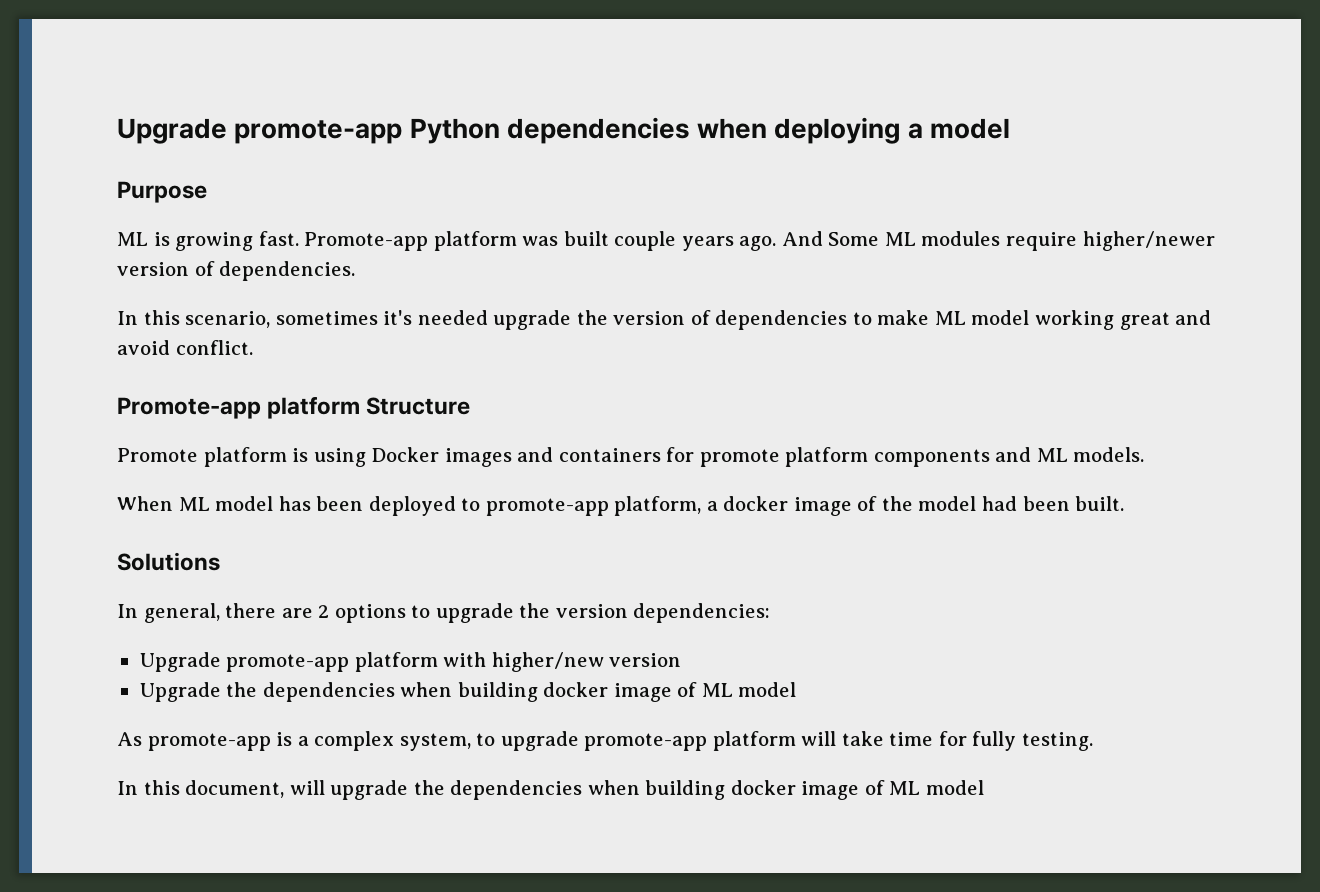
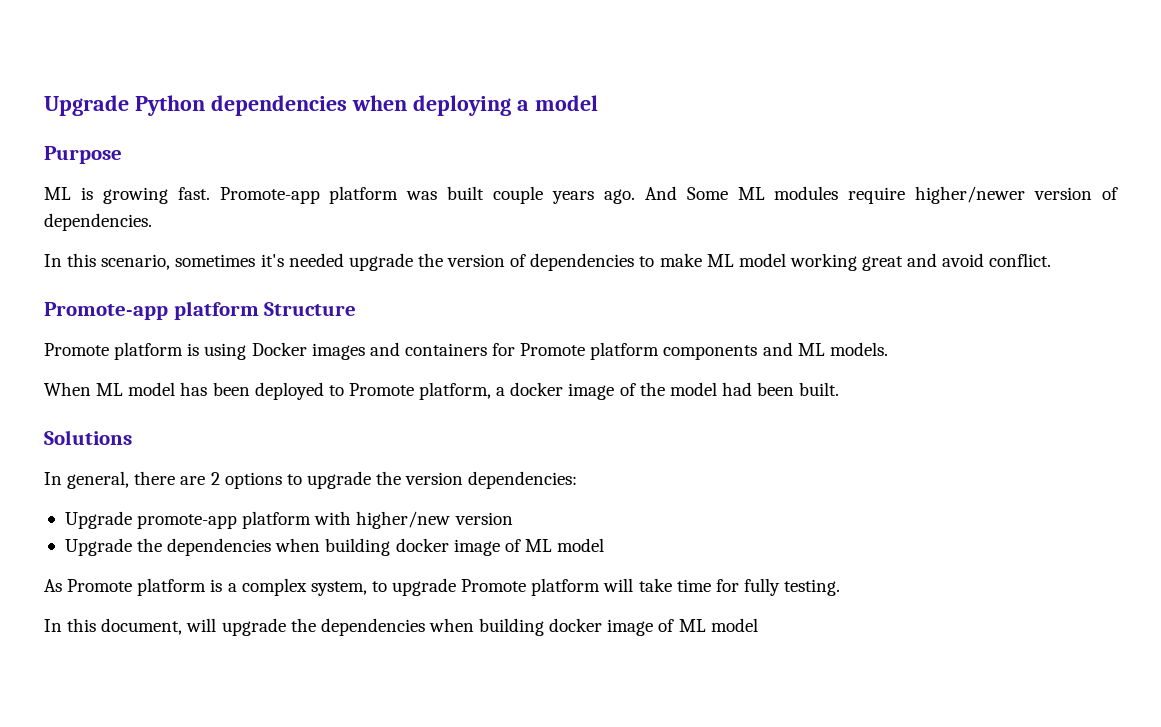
[117,118,403,144] Upgrade promote-app -> [44,95,129,116] Upgrade
[699,449,780,467] promote -> [520,343,586,356] Promote
[485,498,609,516] promote-app -> [348,383,414,396] Promote
[147,733,271,751] promote-app -> [67,578,207,596] Promote platform
[584,733,708,751] promote-app -> [461,579,527,592] Promote

